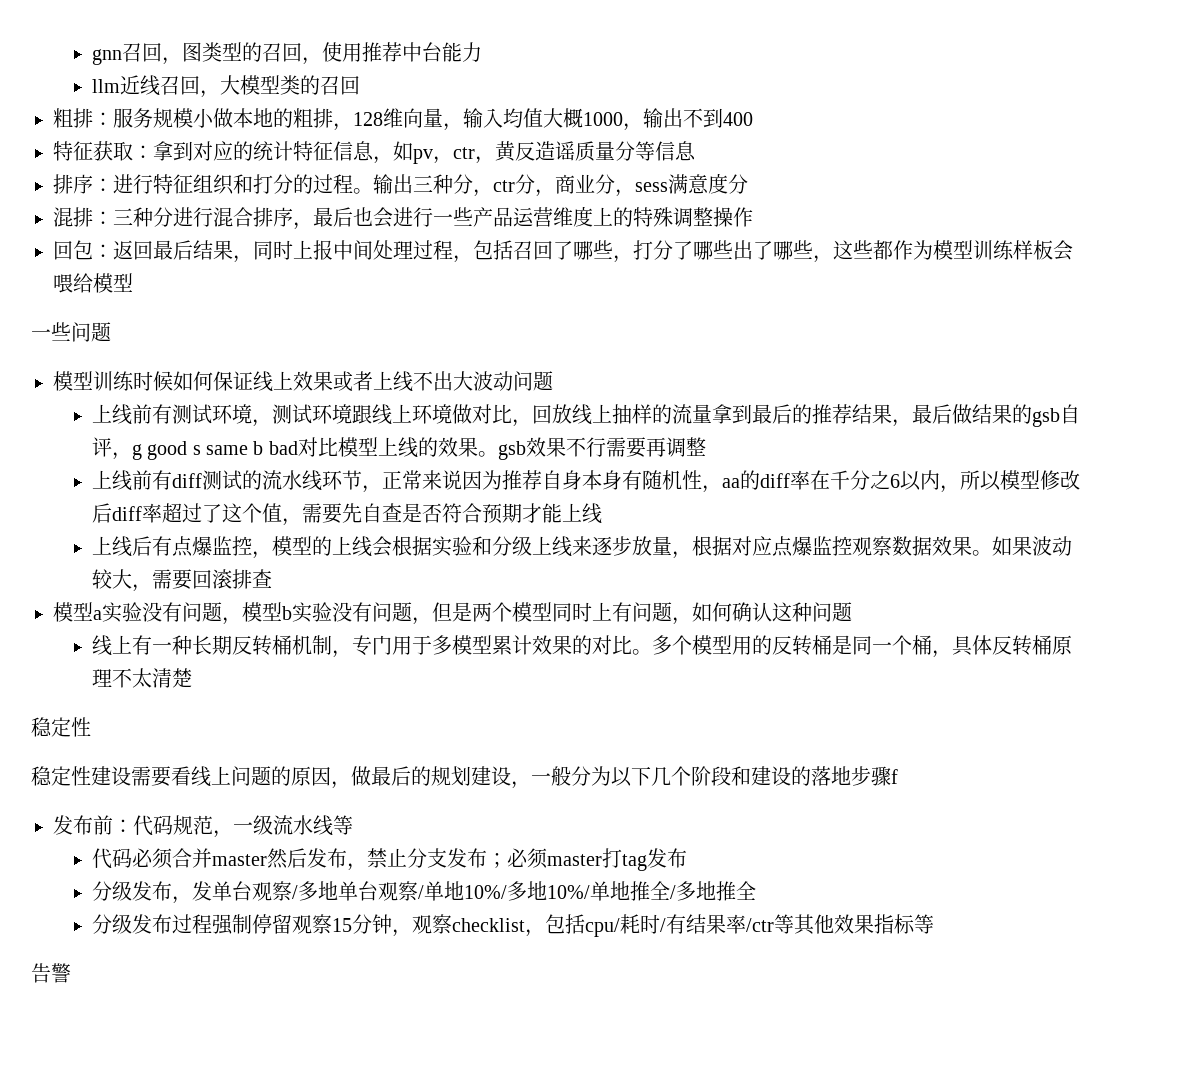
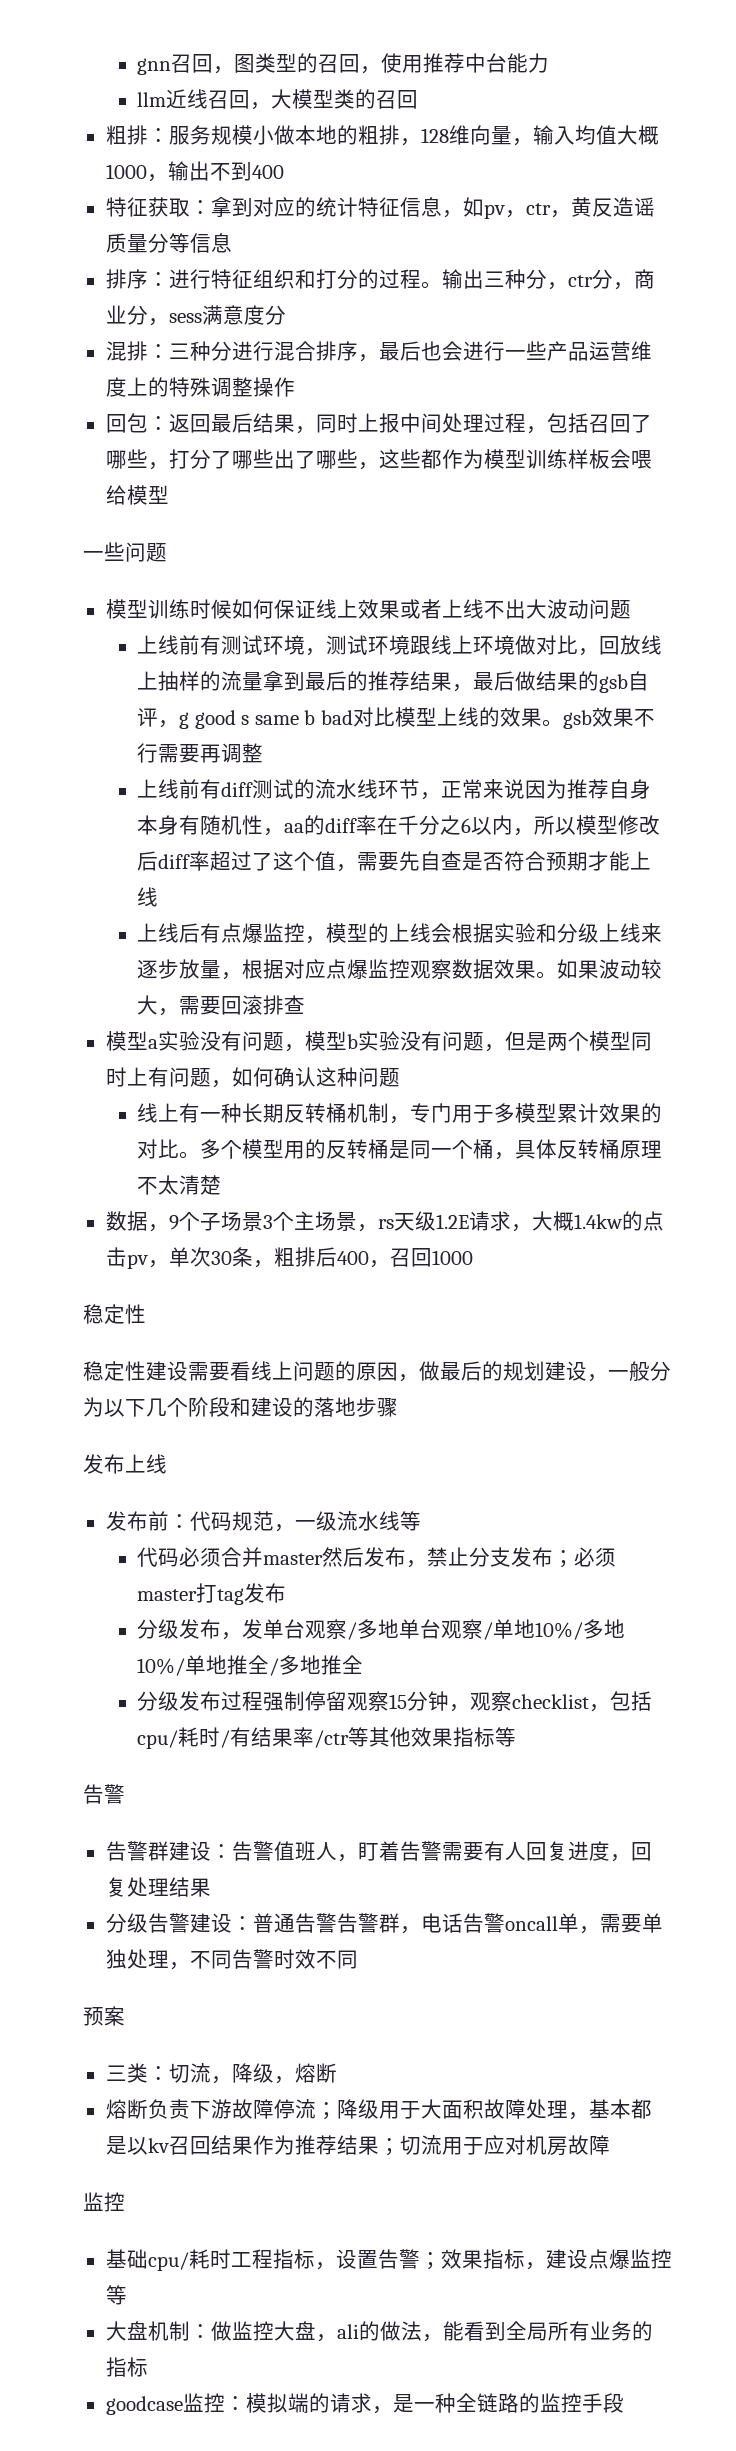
(192, 678) none -> [105,1211,664,1232] [105,1247,473,1269] // 数据，9个子场景3个主场景，rs天级1.2E请求，大概1.4kw的点击pv，单次30条，粗排后400，召回1000
[891,769,898,784] f -> [83,1454,167,1474] // 发布上线
(71, 973) none -> [105,1841,652,1862] [105,1877,211,1897] [105,1913,663,1934] [105,1949,358,1970] [83,2006,125,2026] [105,2063,337,2084] [105,2099,652,2120] [105,2135,610,2156] [83,2192,125,2212] [105,2249,672,2271] [105,2285,127,2305] [105,2321,653,2342] [105,2357,148,2377] [105,2393,624,2415] // 告警群建设：告警值班人，盯着告警需要有人回复进度，回复处理结果 // 分级告警建设：普通告警告警群，电话告警oncall单，需要单独处理，不同告警时效不同 // 预案 // 三类：切流，降级，熔断 // 熔断负责下游故障停流；降级用于大面积故障处理，基本都是以kv召回结果作为推荐结果；切流用于应对机房故障 // 监控 // 基础cpu/耗时工程指标，设置告警；效果指标，建设点爆监控等 // 大盘机制：做监控大盘，ali的做法，能看到全局所有业务的指标 // goodcase监控：模拟端的请求，是一种全链路的监控手段

